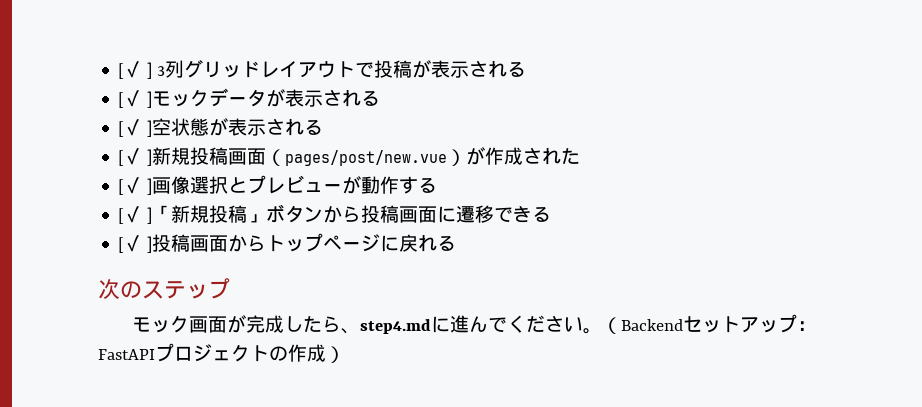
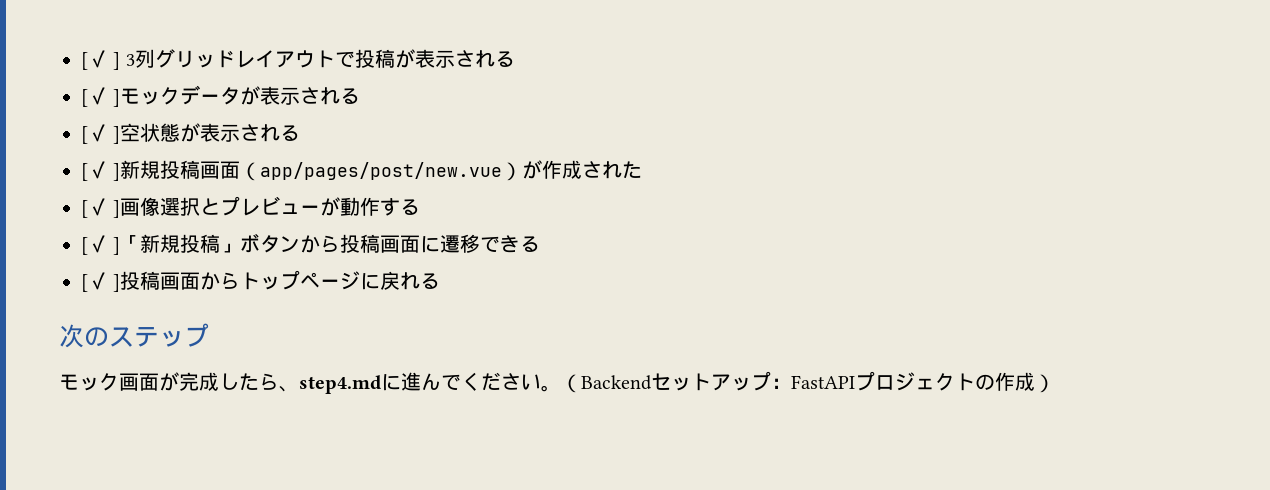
[285,150,448,166] pages/post/new.vue -> [260,162,503,180] app/pages/post/new.vue

